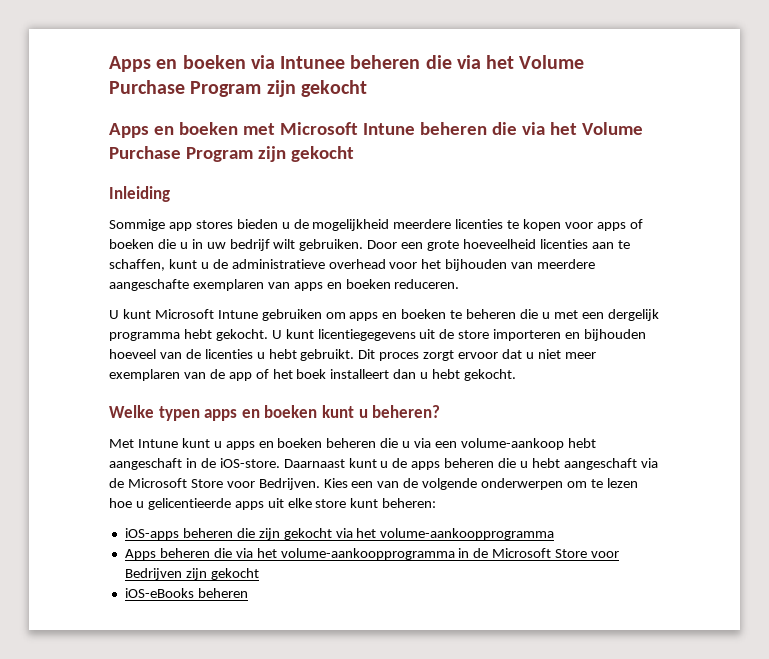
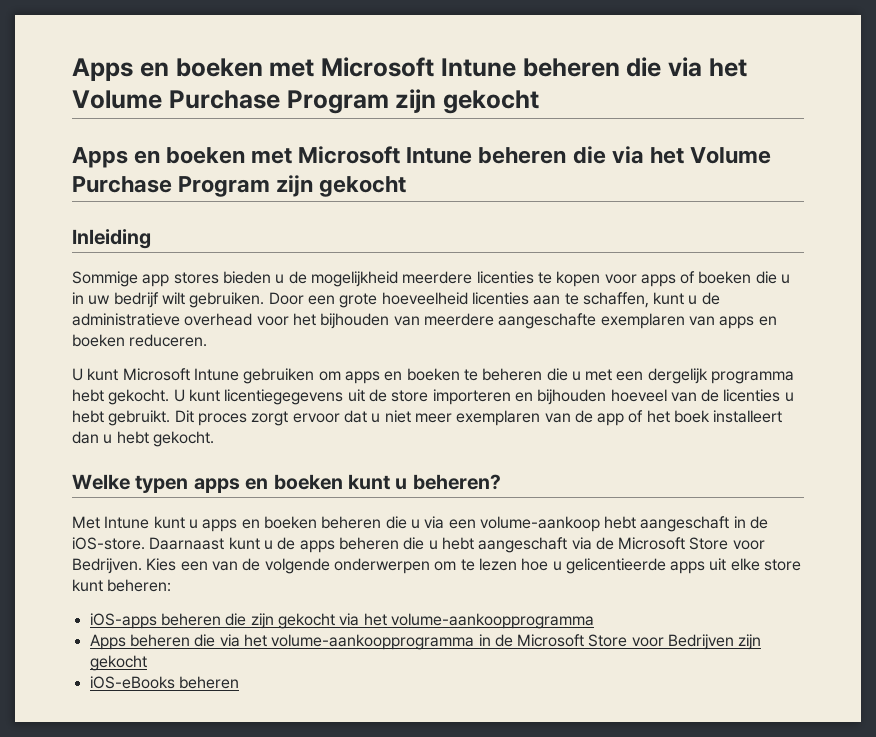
[109,55,346,72] Apps en boeken via Intunee -> [72,57,516,81] Apps en boeken met Microsoft Intune

